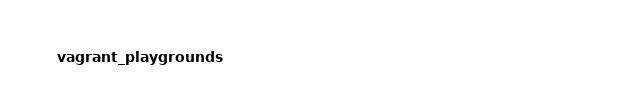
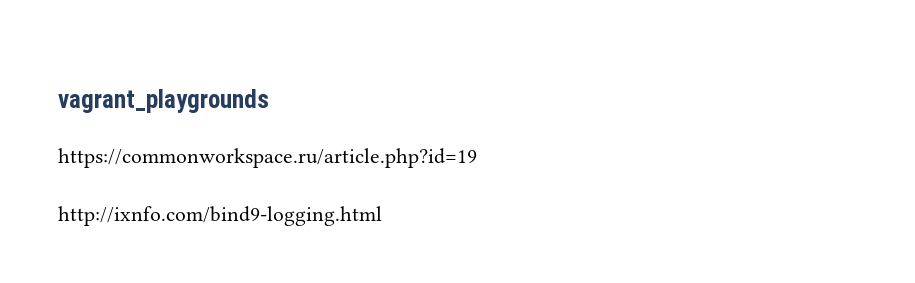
(223, 58) none -> [58,148,477,168] [58,206,382,226] // https://commonworkspace.ru/article.php?id=19 // http://ixnfo.com/bind9-logging.html

